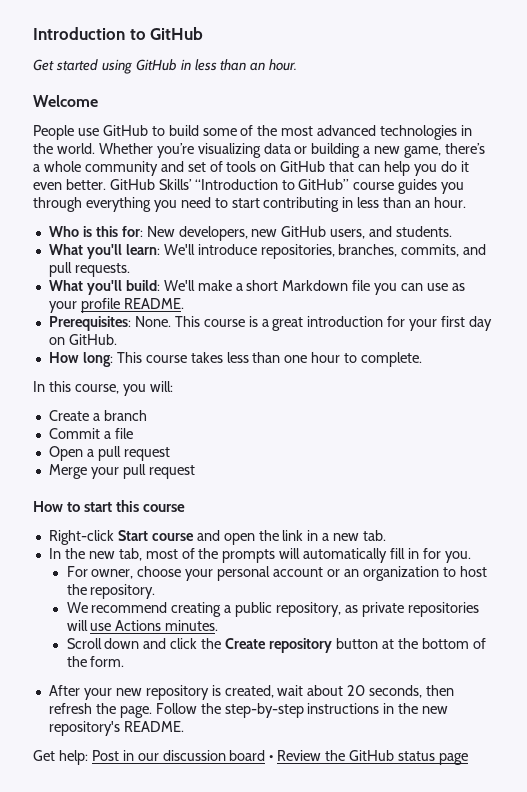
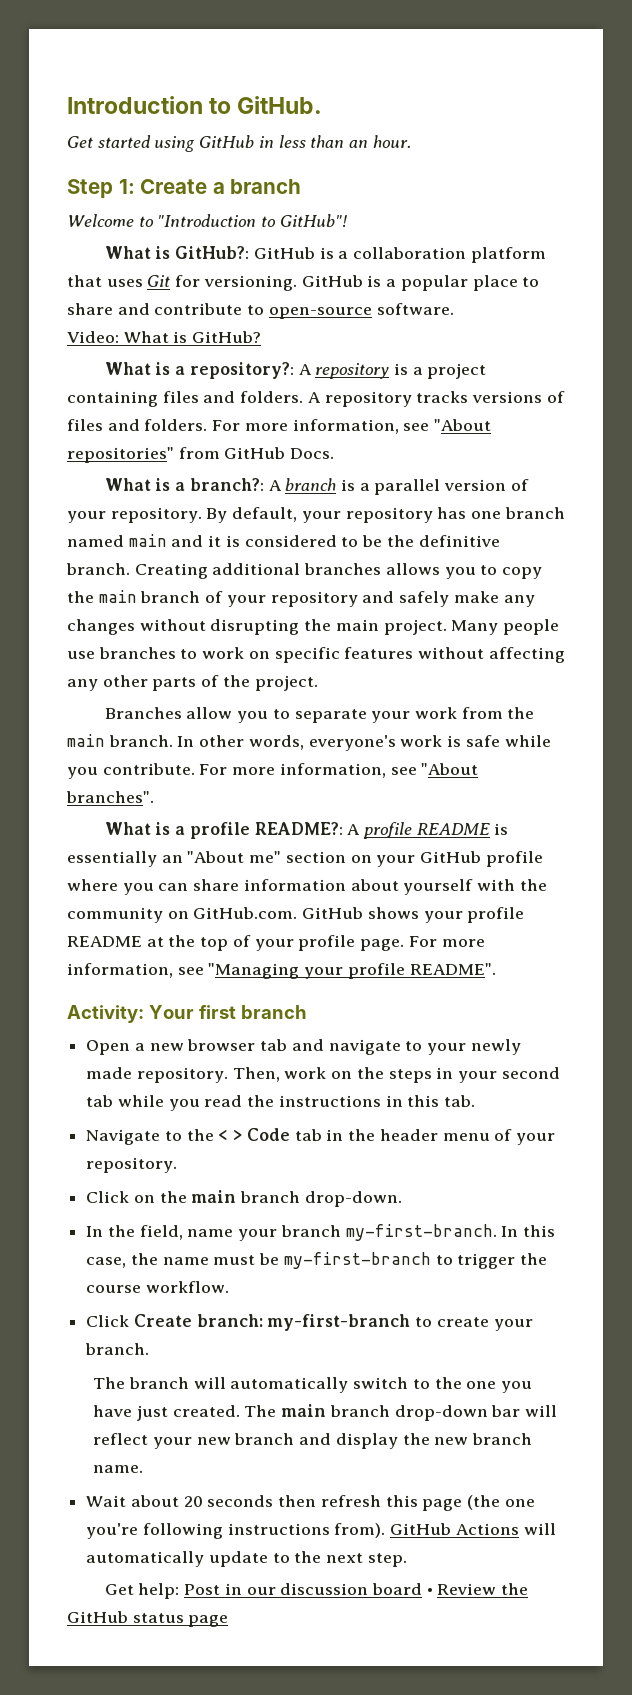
[150,27,204,40] GitHub -> [237,96,323,114] GitHub.
[33,95,98,107] [33,125,473,140] [33,143,486,158] [33,161,469,176] [33,179,465,194] [33,197,467,212] [48,226,453,241] [48,244,487,259] [48,262,130,277] [48,280,465,295] [48,298,184,313] [48,316,493,331] [48,334,117,345] [48,352,423,367] [33,381,173,396] [48,410,147,421] [48,428,133,439] [48,446,170,461] [48,464,195,479] [33,500,186,512] [48,530,387,545] [48,548,471,563] [66,566,487,581] [66,584,156,599] [66,602,479,617] [66,620,219,631] [66,638,486,653] [66,656,125,667] [48,685,304,700] Welcome // People use GitHub to build some of the most advanced technologies in the world. Whether you’re visualizing data or building a new game, there’s a whole community and set of tools on GitHub that can help you do it even better. GitHub Skills’ “Introduction to GitHub” course guides you through everything you need to start contributing in less than an hour. // Who is this for: New developers, new GitHub users, and students. // What you'll learn: We'll introduce repositories, branches, commits, and pull requests. // What you'll build: We'll make a short Markdown file you can use as your profile README. // Prerequisites: None. This course is a great introduction for your first day on GitHub. // How long: This course takes less than one hour to complete. // In this course, you will: // Create a branch // Commit a file // Open a pull request // Merge your pull request // How to start this course // Right-click Start course and open the link in a new tab. // In the new tab, most of the prompts will automatically fill in for you. // For owner, choose your personal account or an organization to host the repository. // We recommend creating a public repository, as private repositories will use Actions minutes. // Scroll down and click the Create repository button at the bottom of the form. // After your new repository is created, wait -> [67,179,302,198] [67,214,347,227] [104,246,546,263] [67,275,540,291] [67,303,454,319] [67,331,262,343] [104,362,487,379] [67,391,565,407] [67,419,492,434] [67,447,335,463] [104,478,529,495] [67,507,565,523] [67,534,500,547] [66,563,543,579] [67,590,535,607] [67,619,560,635] [67,647,565,663] [67,675,318,691] [104,707,535,723] [67,734,551,751] [67,763,479,779] [66,791,154,803] [104,822,509,839] [67,851,543,867] [67,879,547,895] [67,907,525,923] [67,935,485,951] [67,963,496,979] [67,1005,307,1023] [86,1039,521,1055] [86,1067,560,1083] [86,1095,476,1111] [86,1128,555,1145] [86,1157,178,1173] [86,1190,402,1207] [86,1224,556,1241] [86,1252,548,1269] [86,1281,229,1293] [86,1314,533,1331] [85,1343,150,1355] [93,1377,533,1393] [93,1404,558,1421] [93,1433,533,1449] [93,1465,144,1473] [86,1495,127,1507] Step 1: Create a branch // Welcome to "Introduction to GitHub"! // What is GitHub?: GitHub is a collaboration platform that uses Git for versioning. GitHub is a popular place to share and contribute to open-source software. // Video: What is GitHub? // What is a repository?: A repository is a project containing files and folders. A repository tracks versions of files and folders. For more information, see "About repositories" from GitHub Docs. // What is a branch?: A branch is a parallel version of your repository. By default, your repository has one branch named main and it is considered to be the definitive branch. Creating additional branches allows you to copy the main branch of your repository and safely make any changes without disrupting the main project. Many people use branches to work on specific features without affecting any other parts of the project. // Branches allow you to separate your work from the main branch. In other words, everyone's work is safe while you contribute. For more information, see "About branches". // What is a profile README?: A profile README is essentially an "About me" section on your GitHub profile where you can share information about yourself with the community on GitHub.com. GitHub shows your profile README at the top of your profile page. For more information, see "Managing your profile README". // Activity: Your first branch // Open a new browser tab and navigate to your newly made repository. Then, work on the steps in your second tab while you read the instructions in this tab. // Navigate to the < > Code tab in the header menu of your repository. // Click on the main branch drop-down. // In the field, name your branch my-first-branch. In this case, the name must be my-first-branch to trigger the course workflow. // Click Create branch: my-first-branch to create your branch. // The branch will automatically switch to the one you have just created. The main branch drop-down bar will reflect your new branch and display the new branch name. // Wait
[369,685,423,698] seconds, -> [207,1495,274,1507] seconds
[95,703,449,718] [48,721,184,736] the page. Follow the step-by-step instructions in the new repository's README. -> [385,1495,535,1511] [86,1523,556,1539] [86,1551,407,1567] this page (the one you're following instructions from). GitHub Actions will automatically update to the next step.

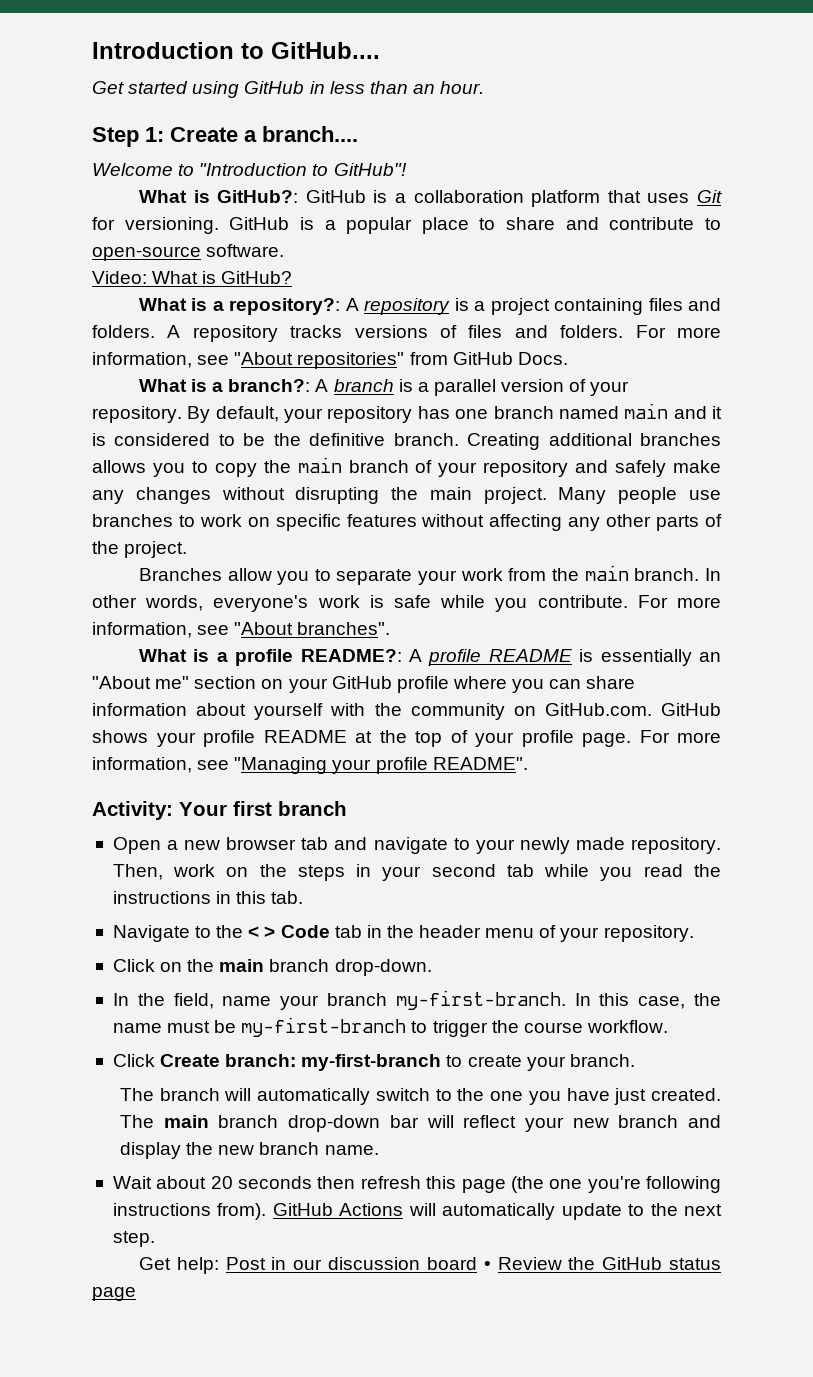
[237,96,323,114] GitHub. -> [271,42,380,59] GitHub....
[230,179,302,194] branch -> [262,126,358,142] branch....

